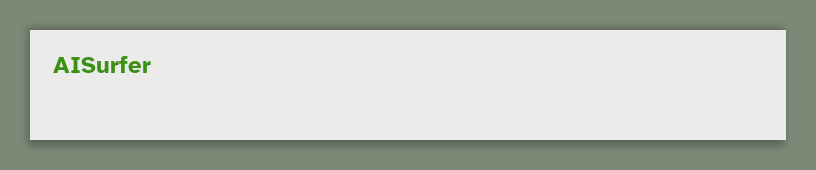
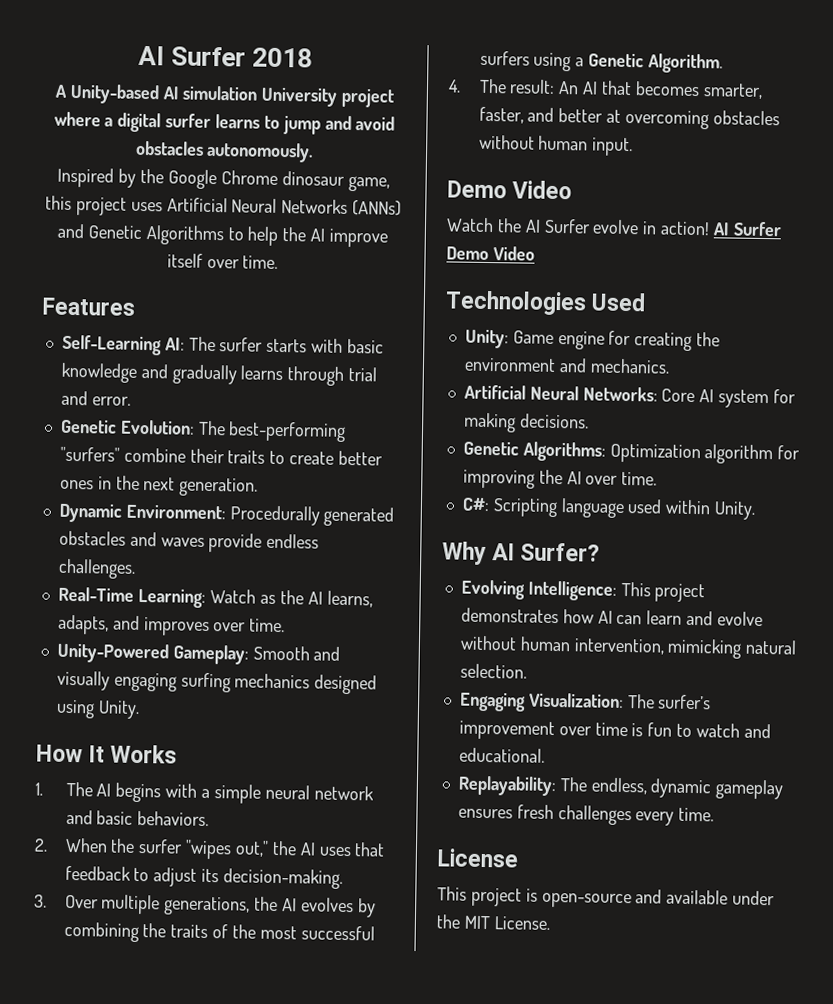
[53,56,151,73] AISurfer -> [137,45,314,68] [54,83,395,108] [53,111,396,135] [134,140,314,163] [57,167,390,192] [44,195,403,216] [56,223,389,248] [166,253,279,269] [42,297,135,316] [61,334,384,356] [60,362,378,386] [60,390,131,406] [59,418,347,442] [59,446,383,466] [59,475,259,497] [58,502,395,527] [58,530,320,553] [57,558,136,579] [57,586,373,608] [57,614,286,637] [56,642,341,665] [56,670,378,695] [55,699,140,720] [36,744,178,764] [35,781,374,804] [65,809,210,827] [34,837,386,860] [64,865,343,889] [34,894,376,918] [63,921,375,943] [479,50,723,74] [448,78,763,99] [478,106,780,130] [478,134,634,157] [447,180,573,200] [446,217,782,237] [446,246,535,261] [445,290,647,316] [464,328,721,351] [463,357,670,374] [463,384,796,409] [463,412,589,433] [462,440,801,465] [462,469,658,489] [461,497,757,520] [442,541,601,566] [460,579,706,603] [460,607,763,627] [459,635,798,659] [459,663,527,679] [458,691,712,712] [458,720,771,741] [458,747,545,763] [457,775,785,800] [457,804,715,826] [437,848,518,868] [437,886,776,909] [436,914,551,930] AI Surfer 2018 // A Unity-based AI simulation University project where a digital surfer learns to jump and avoid obstacles autonomously. // Inspired by the Google Chrome dinosaur game, this project uses Artificial Neural Networks (ANNs) and Genetic Algorithms to help the AI improve itself over time. // Features // Self-Learning AI: The surfer starts with basic knowledge and gradually learns through trial and error. // Genetic Evolution: The best-performing "surfers" combine their traits to create better ones in the next generation. // Dynamic Environment: Procedurally generated obstacles and waves provide endless challenges. // Real-Time Learning: Watch as the AI learns, adapts, and improves over time. // Unity-Powered Gameplay: Smooth and visually engaging surfing mechanics designed using Unity. // How It Works // 1. The AI begins with a simple neural network and basic behaviors. // 2. When the surfer "wipes out," the AI uses that feedback to adjust its decision-making. // 3. Over multiple generations, the AI evolves by combining the traits of the most successful surfers using a Genetic Algorithm. // 4. The result: An AI that becomes smarter, faster, and better at overcoming obstacles without human input. // Demo Video // Watch the AI Surfer evolve in action! AI Surfer Demo Video // Technologies Used // Unity: Game engine for creating the environment and mechanics. // Artificial Neural Networks: Core AI system for making decisions. // Genetic Algorithms: Optimization algorithm for improving the AI over time. // C#: Scripting language used within Unity. // Why AI Surfer? // Evolving Intelligence: This project demonstrates how AI can learn and evolve without human intervention, mimicking natural selection. // Engaging Visualization: The surfer’s improvement over time is fun to watch and educational. // Replayability: The endless, dynamic gameplay ensures fresh challenges every time. // License // This project is open-source and available under the MIT License.

